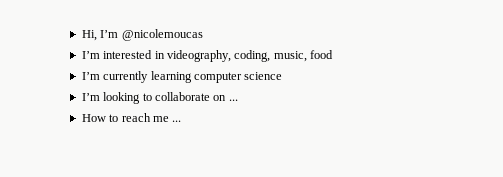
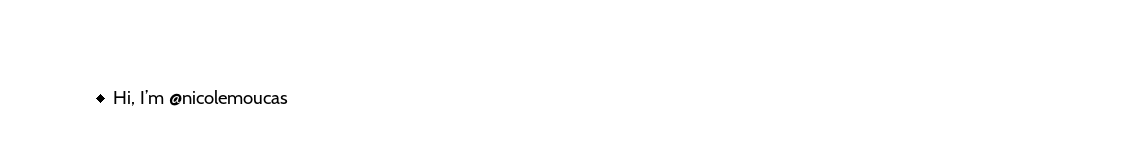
[81,50,333,62] [81,71,283,83] [81,92,238,104] [81,113,182,122] // I’m interested in videography, coding, music, food // I’m currently learning computer science // I’m looking to collaborate on ... // How to reach me ... -> (289, 98) none

